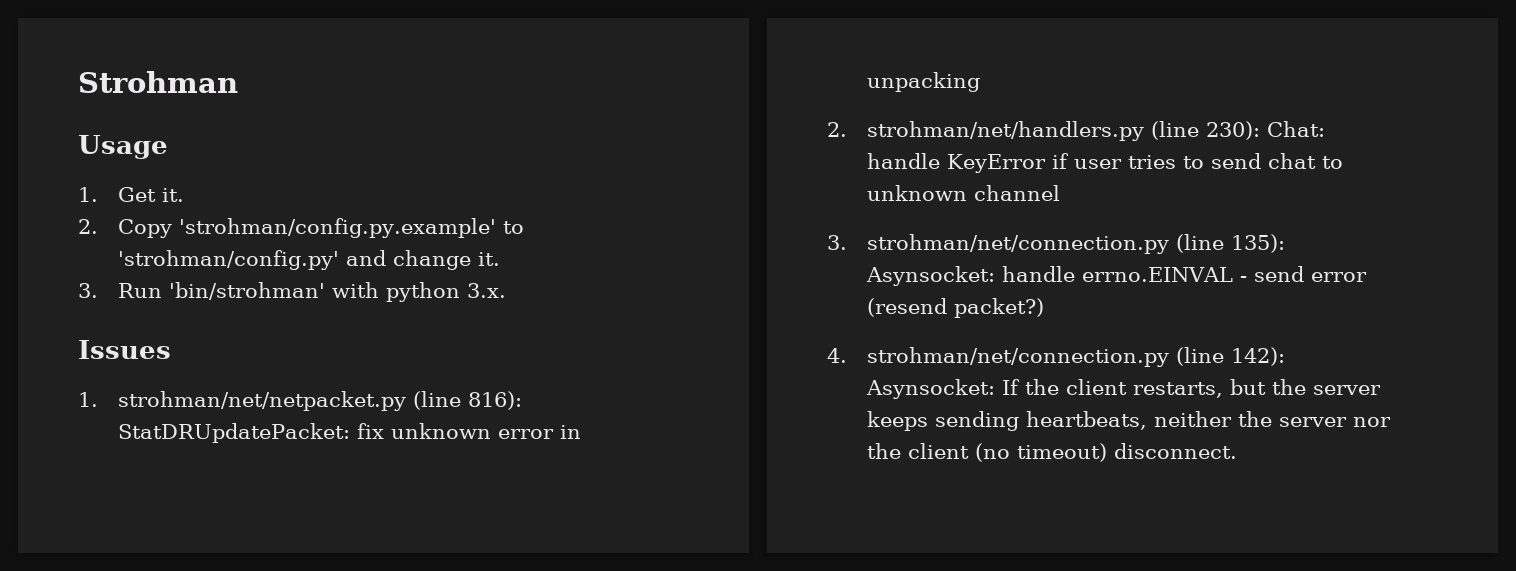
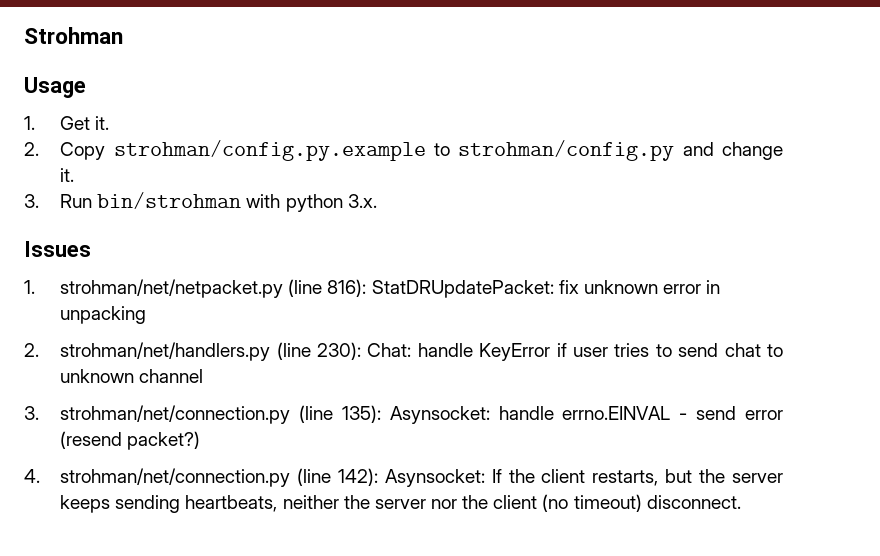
[179,218,525,238] [118,250,340,270] 'strohman/config.py.example' to 'strohman/config.py' -> [113,140,675,161] strohman/config.py.example to strohman/config.py
[169,282,326,300] 'bin/strohman' -> [97,192,242,209] bin/strohman

